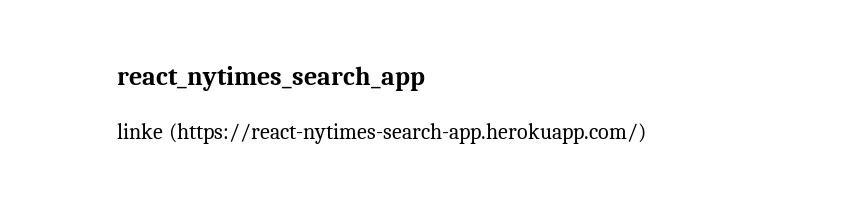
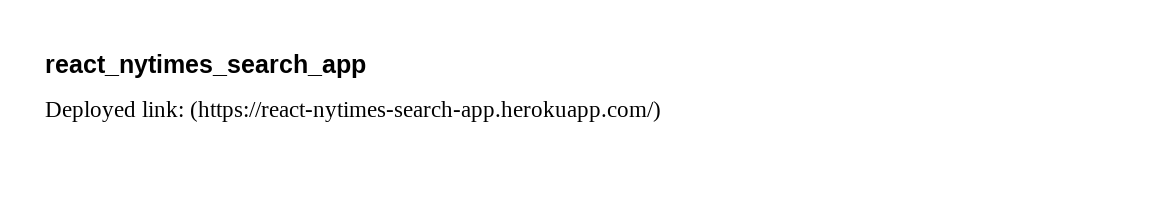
[117,123,163,139] linke -> [45,101,185,122] Deployed link:

